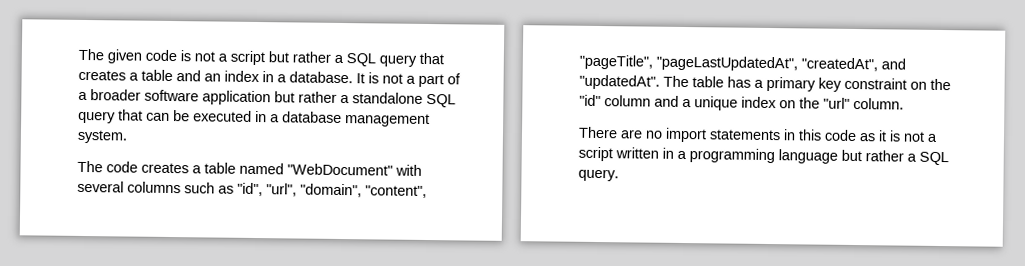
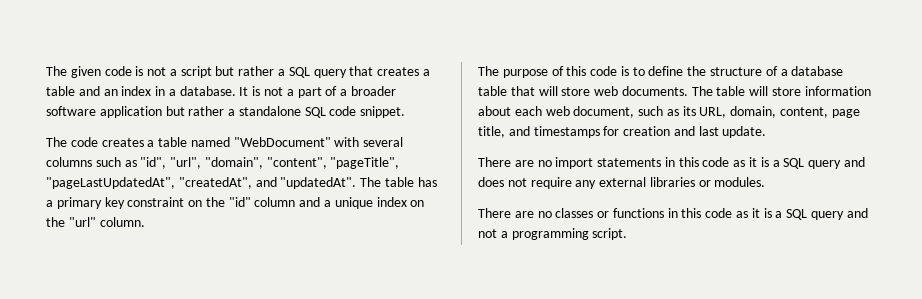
[78,109,430,128] [77,129,128,144] query that can be executed in a database management system. -> [329,106,406,118] code snippet.
(904, 103) none -> [478,66,844,78] [478,86,871,96] [478,106,860,118] [478,126,767,138] // The purpose of this code is to define the structure of a database table that will store web documents. The table will store information about each web document, such as its URL, domain, content, page title, and timestamps for creation and last update.
[903,131,938,142] [578,146,949,166] [578,168,619,182] not a script written in a programming language but rather a SQL query. -> [772,157,865,169] [478,177,766,189] [478,208,868,220] [478,228,628,240] a SQL query and does not require any external libraries or modules. // There are no classes or functions in this code as it is a SQL query and not a programming script.

